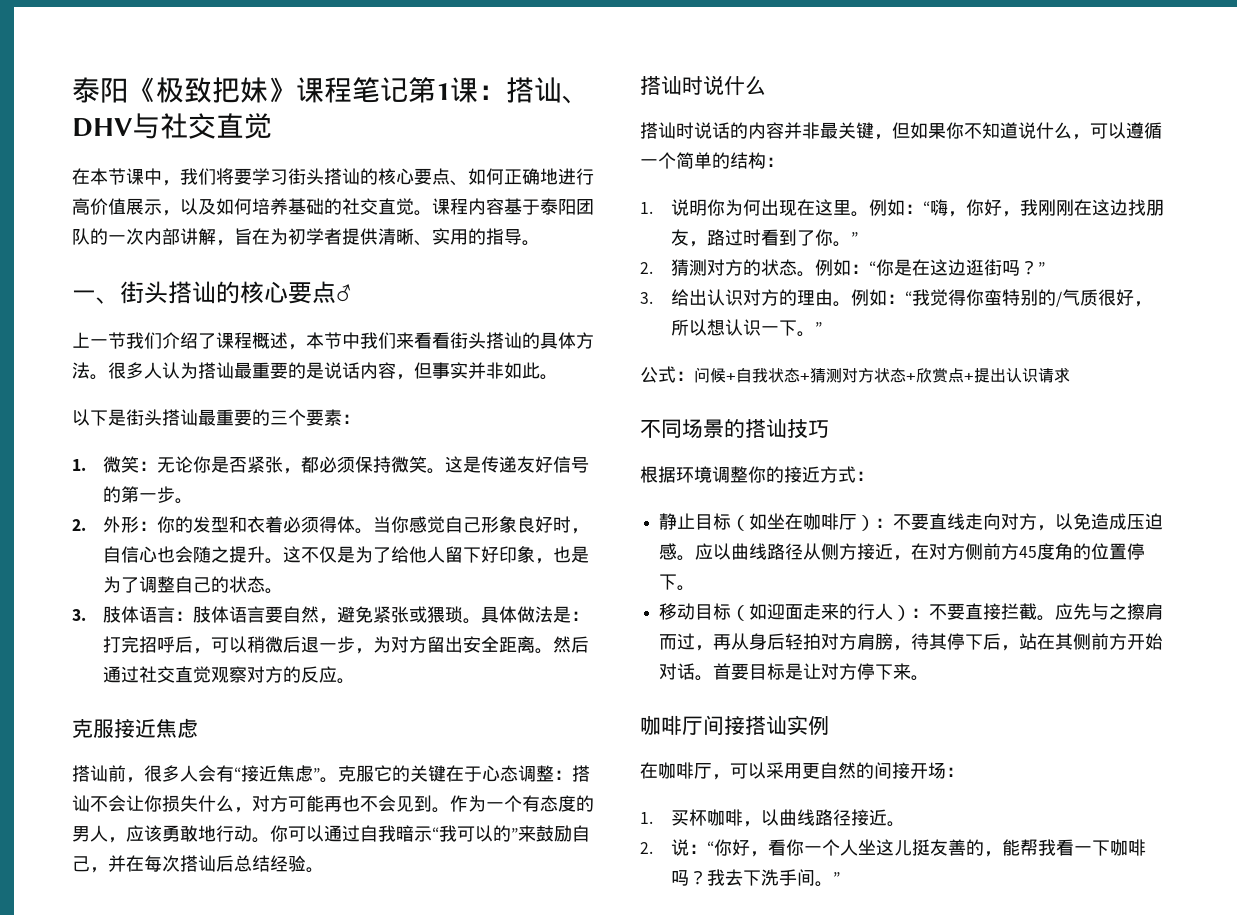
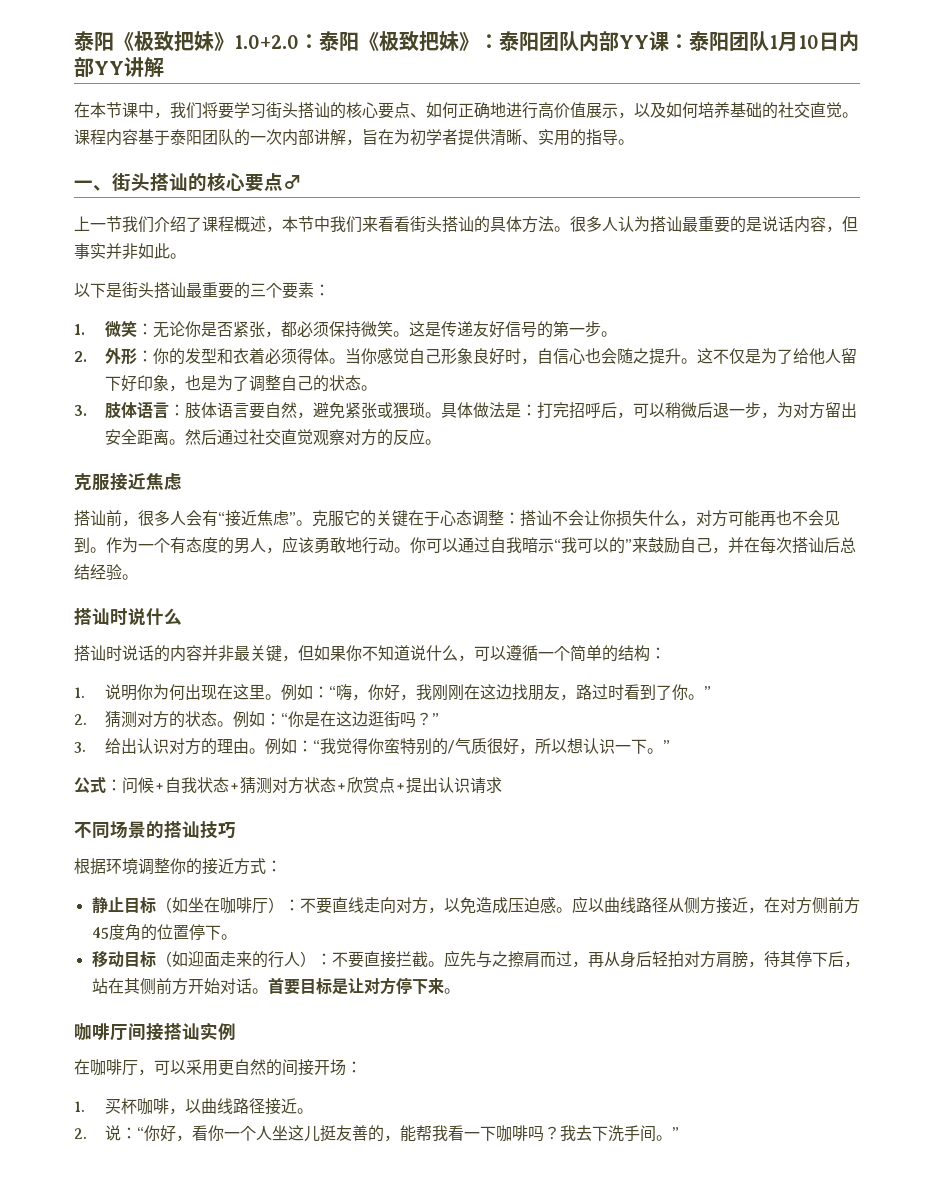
[72,77,590,104] [72,113,272,139] 泰阳《极致把妹》课程笔记第1课：搭讪、DHV与社交直觉 -> [74,31,859,52] [74,57,164,78] 泰阳《极致把妹》1.0+2.0：泰阳《极致把妹》：泰阳团队内部YY课：泰阳团队1月10日内部YY讲解

